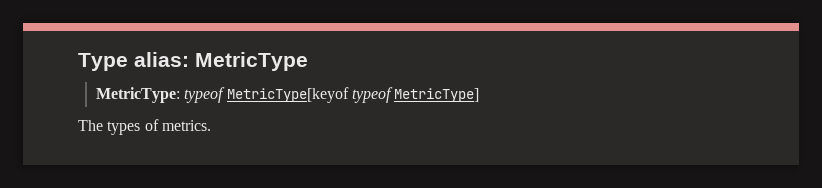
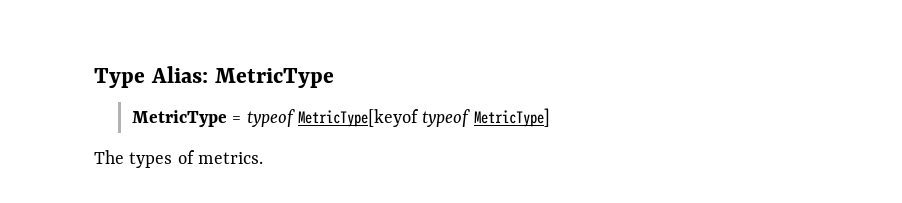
[134,52,189,67] alias: -> [150,66,208,83] Alias:
[95,87,180,103] MetricType: -> [131,110,242,127] MetricType =

